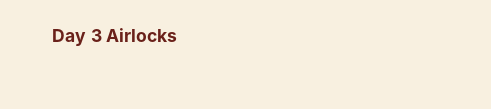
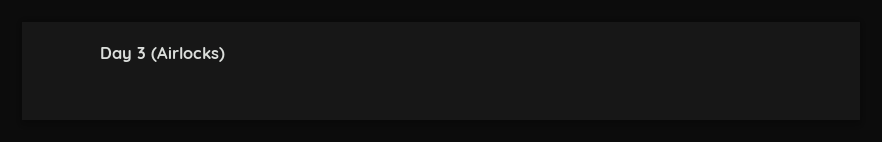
[106,28,178,42] Airlocks -> [151,46,225,62] (Airlocks)

